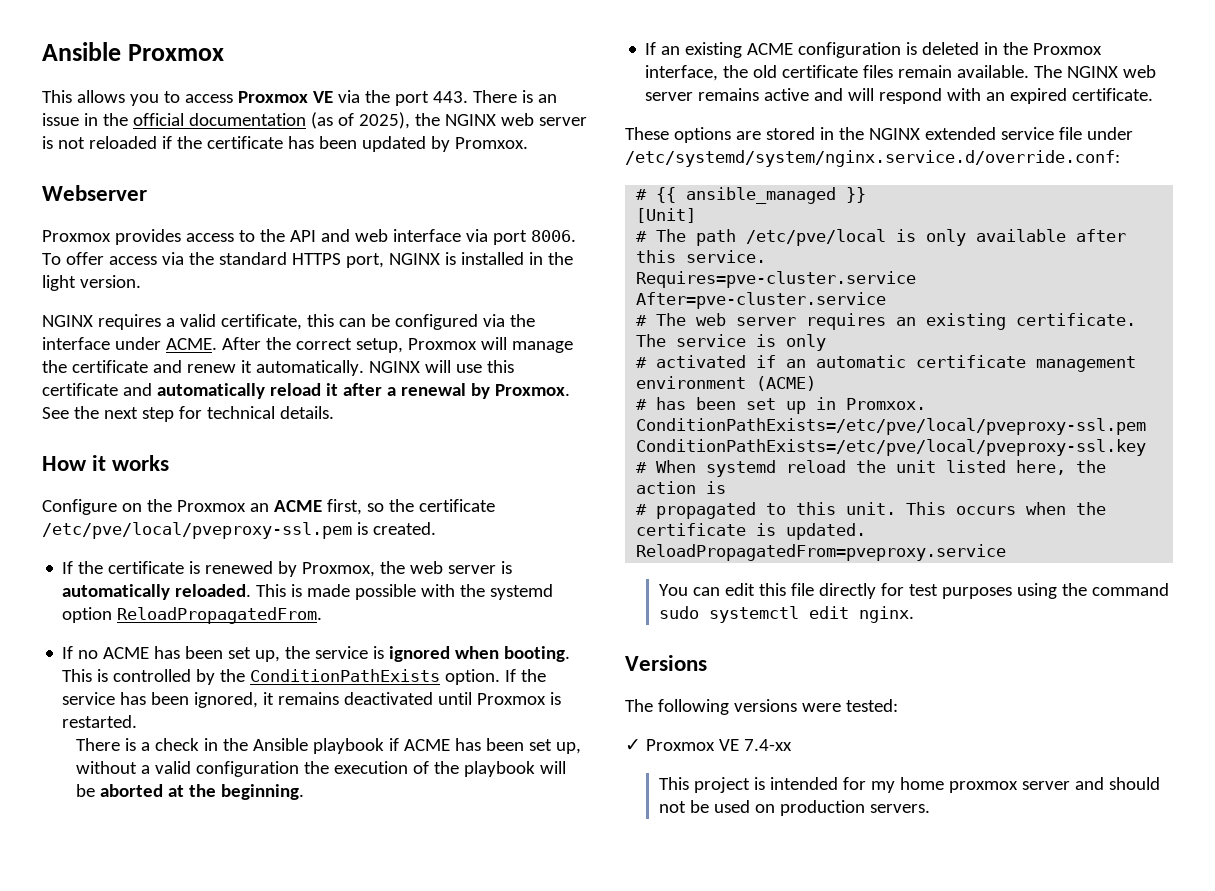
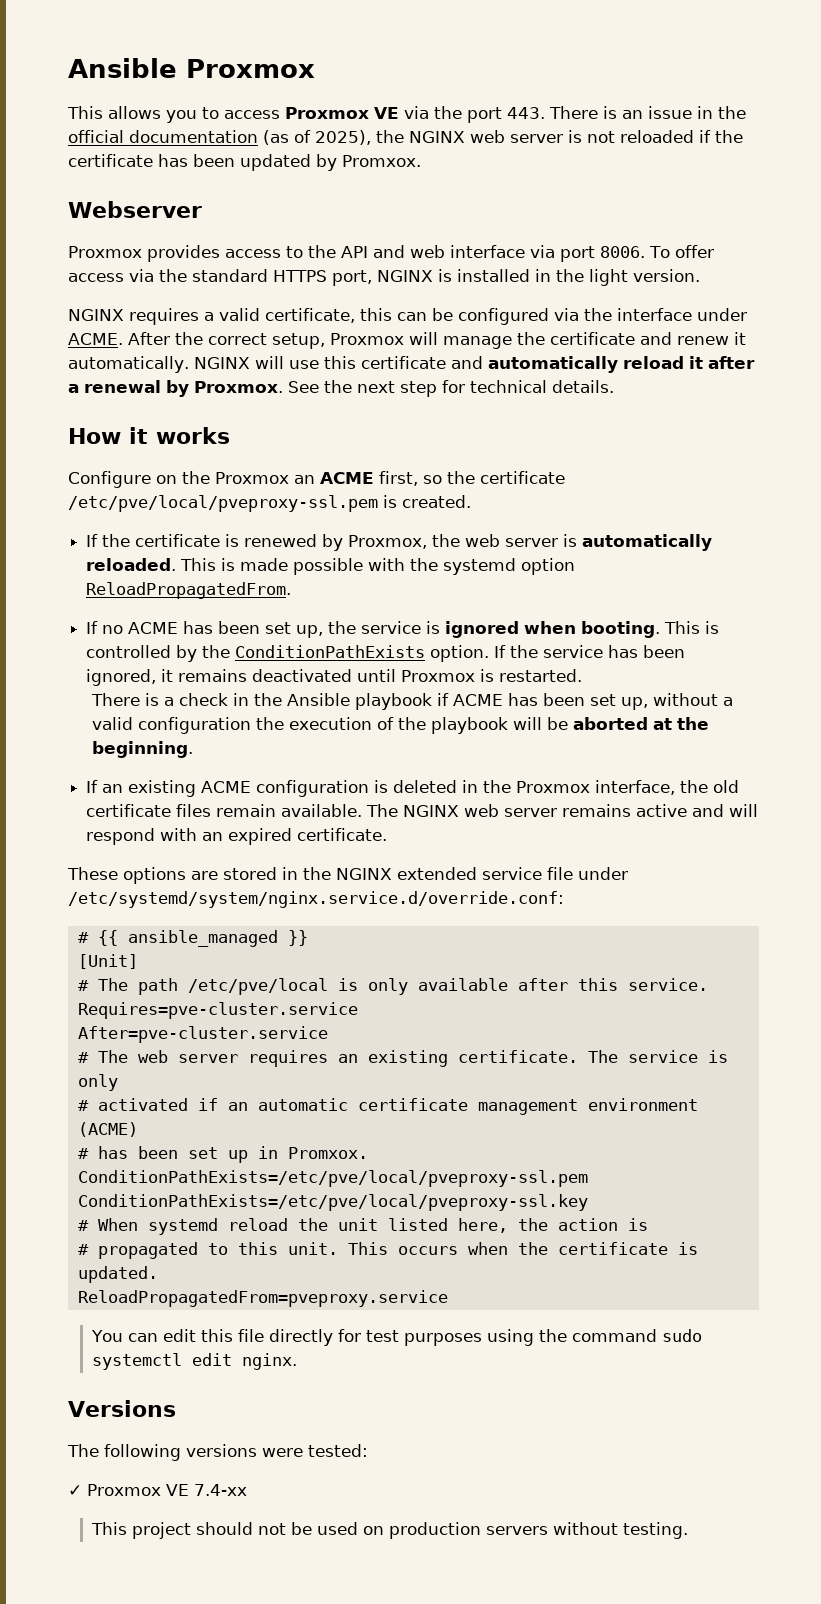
[754,777,1105,793] is intended for my home proxmox server and -> (192, 1530) none
[870,804,931,813] servers. -> [486,1522,689,1539] servers without testing.

